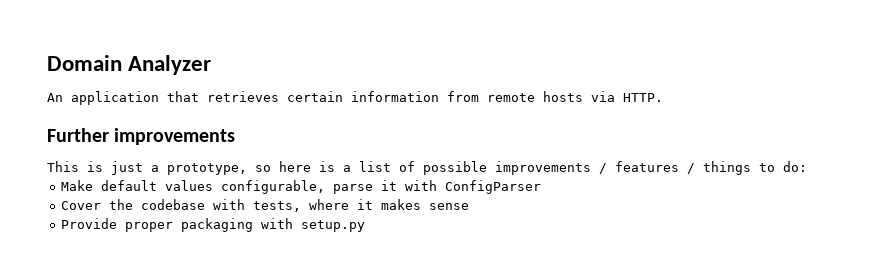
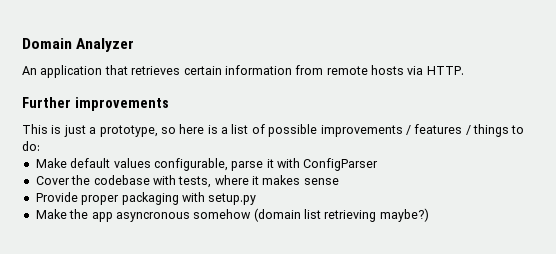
(366, 226) none -> [35,208,429,222] // Make the app asyncronous somehow (domain list retrieving maybe?)

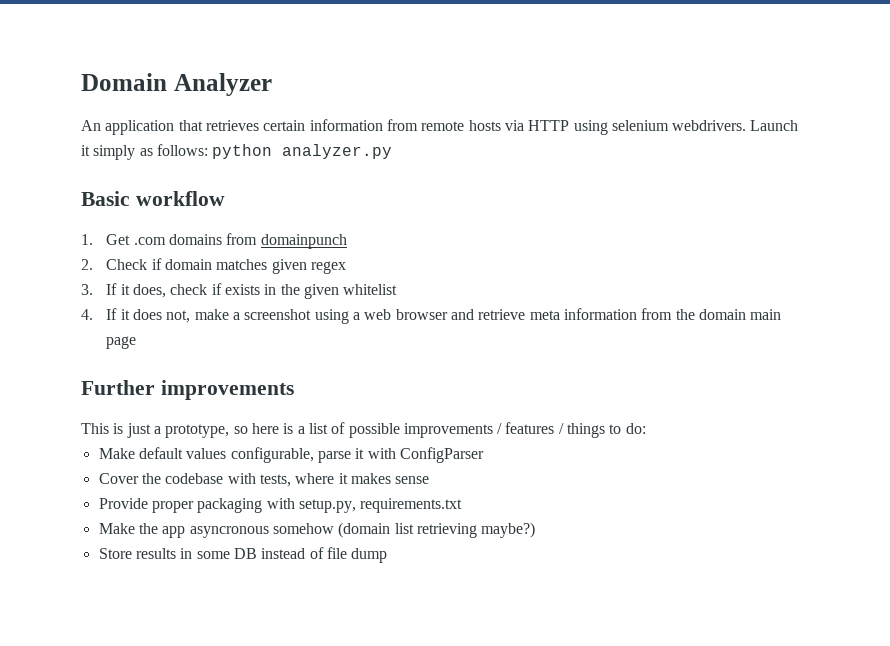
[426,66,464,75] HTTP. -> [528,120,799,135] [81,144,393,160] [81,191,225,206] [81,233,347,249] [81,258,347,274] [81,283,398,299] [81,308,782,324] [106,336,137,349] HTTP using selenium webdrivers. Launch it simply as follows: python analyzer.py // Basic workflow // 1. Get .com domains from domainpunch // 2. Check if domain matches given regex // 3. If it does, check if exists in the given whitelist // 4. If it does not, make a screenshot using a web browser and retrieve meta information from the domain main page
[208,193,257,205] setup.py -> [298,498,463,513] setup.py, requirements.txt
(429, 215) none -> [98,547,388,563] // Store results in some DB instead of file dump

